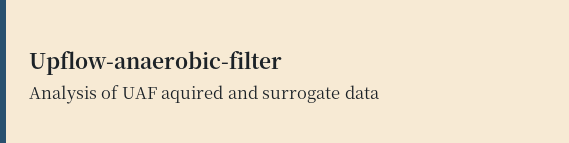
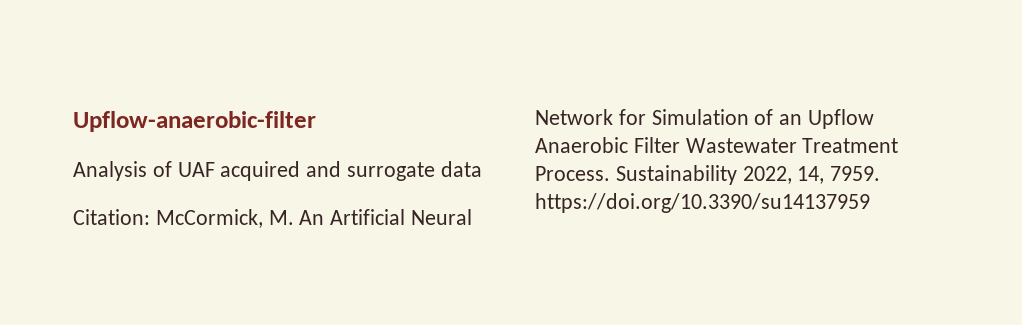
[161,85,224,103] aquired -> [220,161,301,181] acquired
(380, 92) none -> [73,209,473,228] [535,109,875,129] [535,137,899,153] [535,165,881,185] [535,193,870,213] // Citation: McCormick, M. An Artificial Neural Network for Simulation of an Upflow Anaerobic Filter Wastewater Treatment Process. Sustainability 2022, 14, 7959. https://doi.org/10.3390/su14137959

